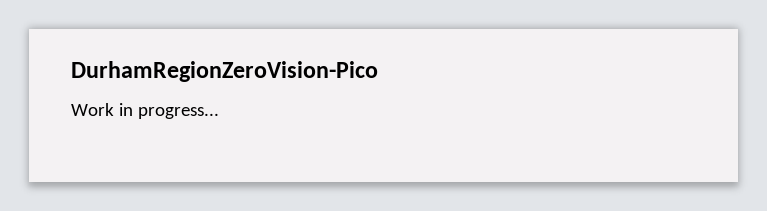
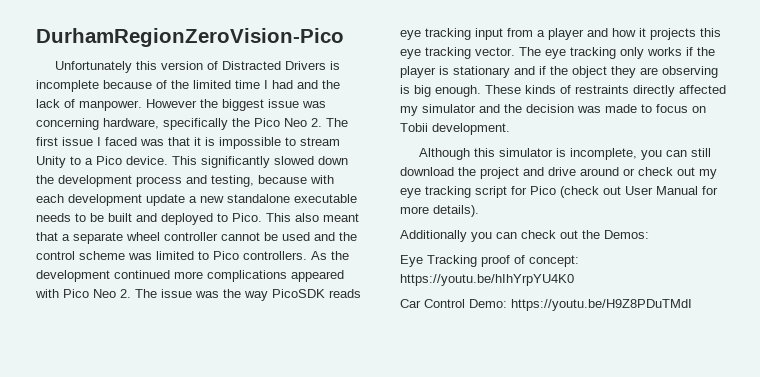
[71,103,219,119] Work in progress... -> [54,61,340,73] [36,80,340,92] [36,99,326,111] [36,118,348,130] [36,137,340,149] [36,156,348,168] [36,175,334,187] [36,194,357,206] [36,213,359,225] [36,232,357,244] [36,251,349,260] [36,270,344,282] [35,289,361,301] [400,28,721,40] [400,47,715,59] [400,66,718,78] [400,85,726,97] [400,104,706,116] [400,123,510,135] [418,148,711,160] [400,167,717,179] [400,186,718,198] [400,205,479,217] [400,230,649,242] [400,255,579,267] [400,274,574,286] [400,299,692,311] Unfortunately this version of Distracted Drivers is incomplete because of the limited time I had and the lack of manpower. However the biggest issue was concerning hardware, specifically the Pico Neo 2. The first issue I faced was that it is impossible to stream Unity to a Pico device. This significantly slowed down the development process and testing, because with each development update a new standalone executable needs to be built and deployed to Pico. This also meant that a separate wheel controller cannot be used and the control scheme was limited to Pico controllers. As the development continued more complications appeared with Pico Neo 2. The issue was the way PicoSDK reads eye tracking input from a player and how it projects this eye tracking vector. The eye tracking only works if the player is stationary and if the object they are observing is big enough. These kinds of restraints directly affected my simulator and the decision was made to focus on Tobii development. // Although this simulator is incomplete, you can still download the project and drive around or check out my eye tracking script for Pico (check out User Manual for more details). // Additionally you can check out the Demos: // Eye Tracking proof of concept: https://youtu.be/hIhYrpYU4K0 // Car Control Demo: https://youtu.be/H9Z8PDuTMdI

